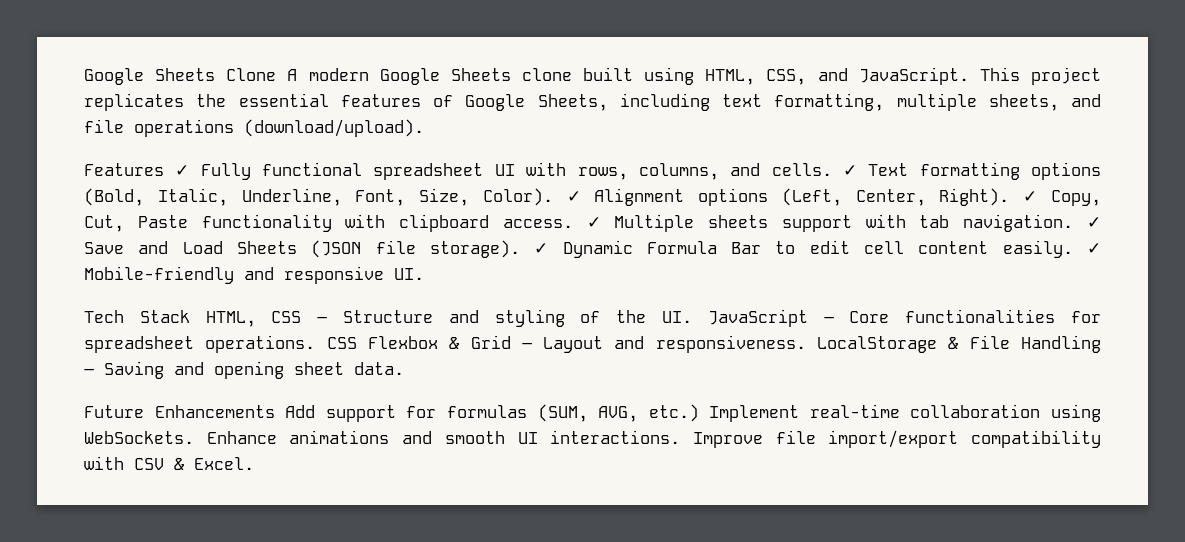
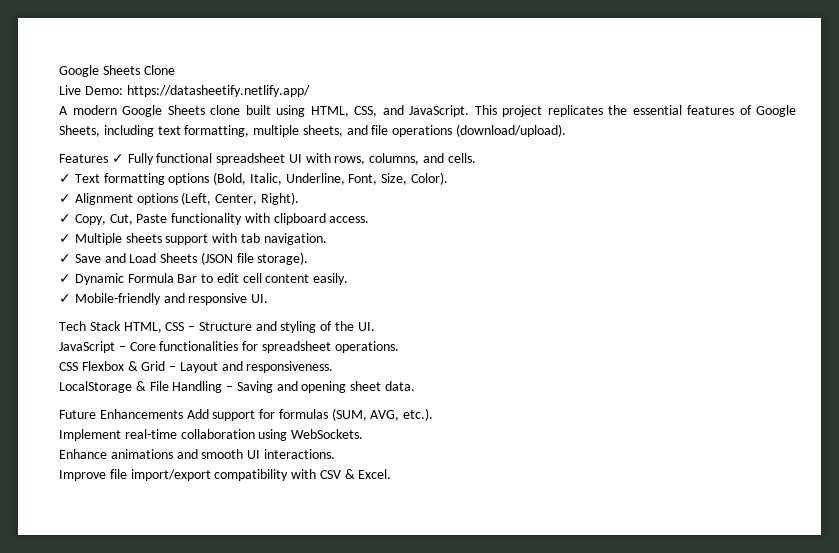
(277, 74) none -> [59,85,310,97] // Live Demo: https://datasheetify.netlify.app/ //
(832, 169) none -> (476, 158) //
(553, 197) none -> (449, 178) //
(1010, 197) none -> (299, 198) //
(573, 223) none -> (370, 219) //
(1074, 223) none -> (327, 239) //
(520, 249) none -> (309, 258) //
(1073, 249) none -> (349, 279) //
(692, 317) none -> (375, 326) //
(316, 344) none -> (399, 347) //
(806, 344) none -> (334, 367) //
[648,404,699,422] etc.) -> [403,408,434,421] etc.). //
(194, 437) none -> (364, 434) //
(681, 437) none -> (335, 454) //

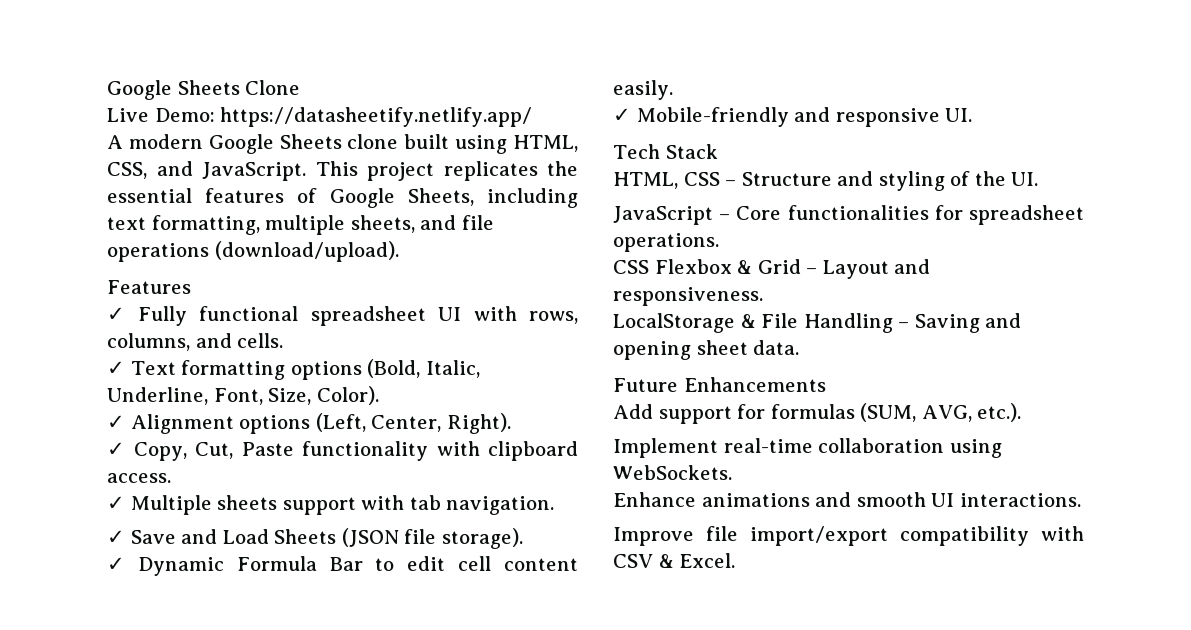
(108, 158) none -> (191, 287) //
(121, 326) none -> (718, 151) //
(183, 414) none -> (826, 384) //

